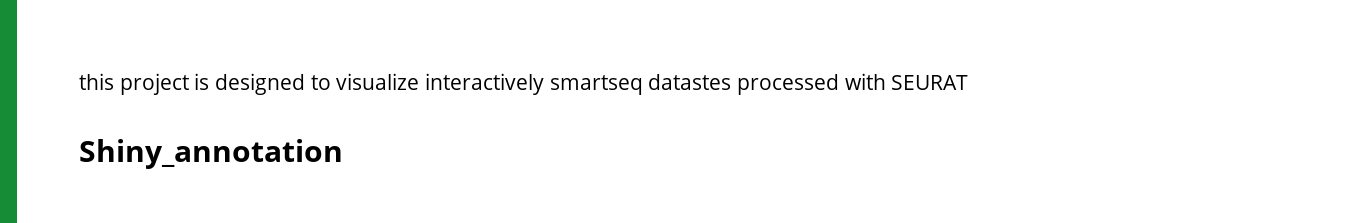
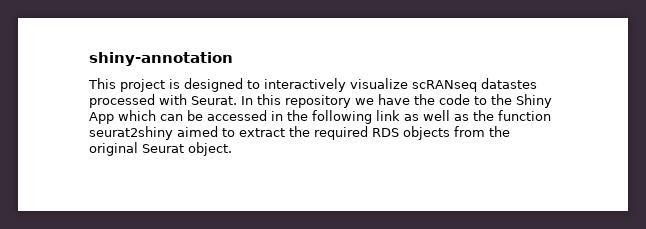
[79,73,114,90] this -> [89,52,233,66] [88,78,116,89] shiny-annotation // This
[336,73,969,95] [79,139,343,169] visualize interactively smartseq datastes processed with SEURAT // Shiny_annotation -> [264,78,537,92] [89,94,552,108] [89,110,551,124] [89,126,510,140] [89,142,232,156] interactively visualize scRANseq datastes processed with Seurat. In this repository we have the code to the Shiny App which can be accessed in the following link as well as the function seurat2shiny aimed to extract the required RDS objects from the original Seurat object.

